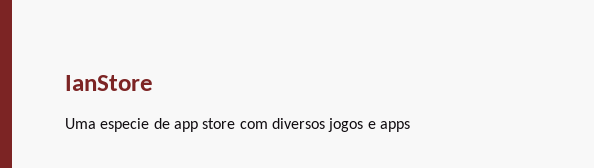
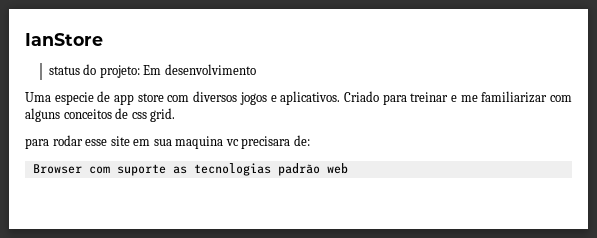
(153, 83) none -> [48,64,256,78] // status do projeto: Em desenvolvimento
[379,121,410,132] apps -> [280,91,572,105] [25,108,176,122] [25,135,310,149] [32,163,348,176] aplicativos. Criado para treinar e me familiarizar com alguns conceitos de css grid. // para rodar esse site em sua maquina vc precisara de: // Browser com suporte as tecnologias padrão web

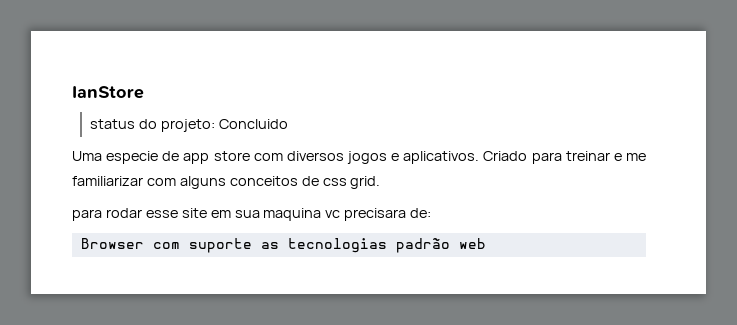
[143,64,256,75] Em desenvolvimento -> [219,119,289,129] Concluido

